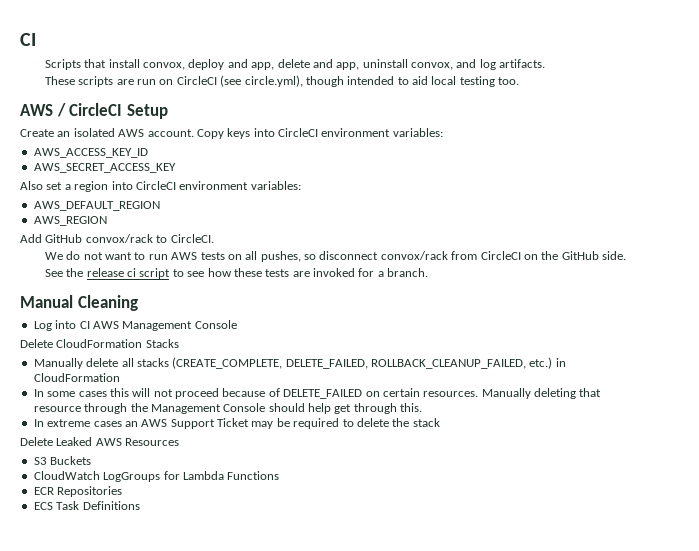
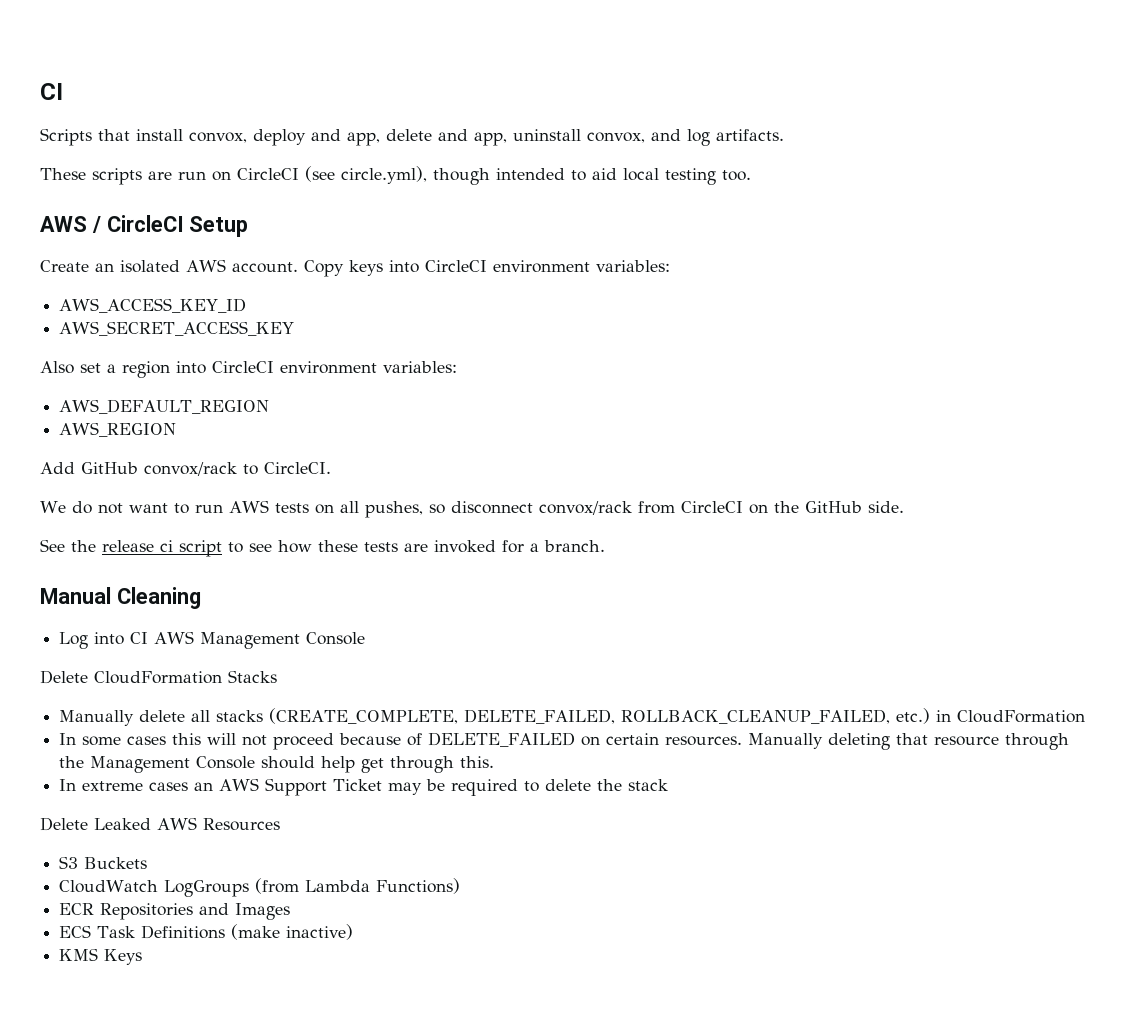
[163,471,280,480] for Lambda Functions -> [255,878,461,894] (from Lambda Functions)
(123, 491) none -> [199,903,291,920] and Images
(140, 505) none -> [231,924,354,940] [59,948,143,965] (make inactive) // KMS Keys

